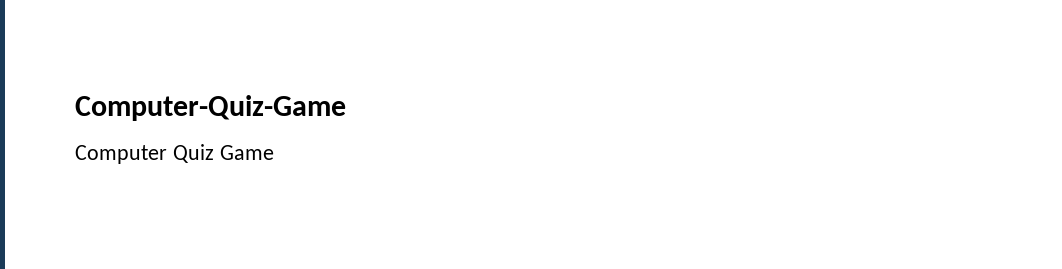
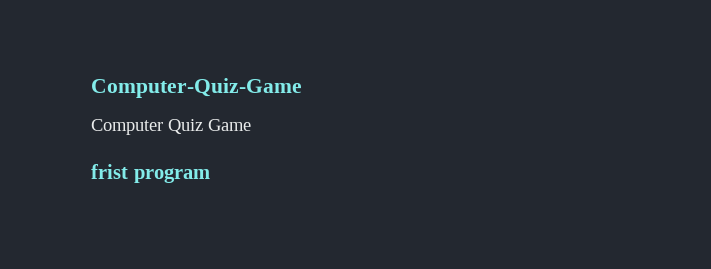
(274, 152) none -> [91,164,210,183] // frist program

